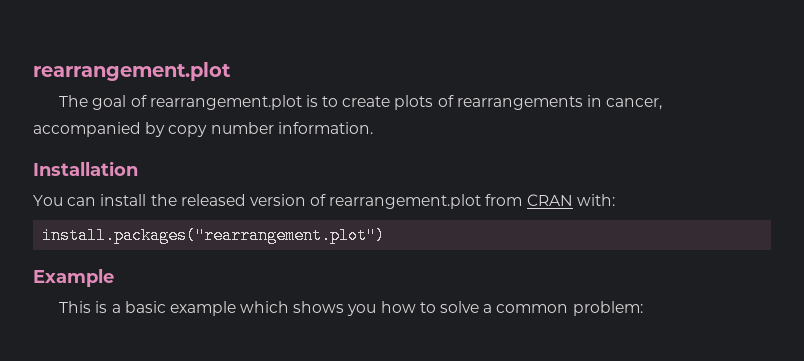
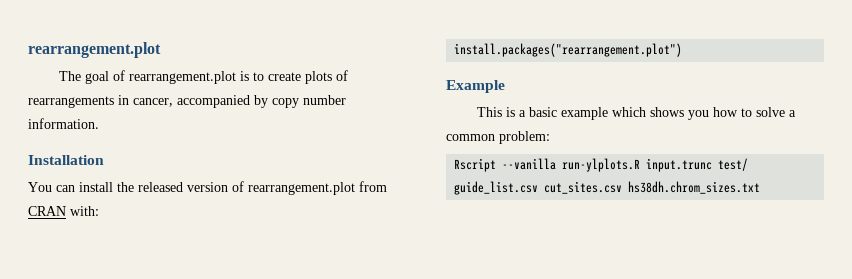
(643, 308) none -> [454,158,749,172] [454,181,761,195] // Rscript --vanilla run-ylplots.R input.trunc test/ guide_list.csv cut_sites.csv hs38dh.chrom_sizes.txt

